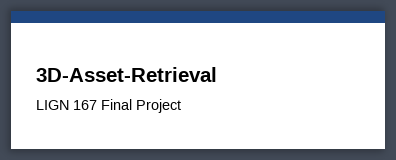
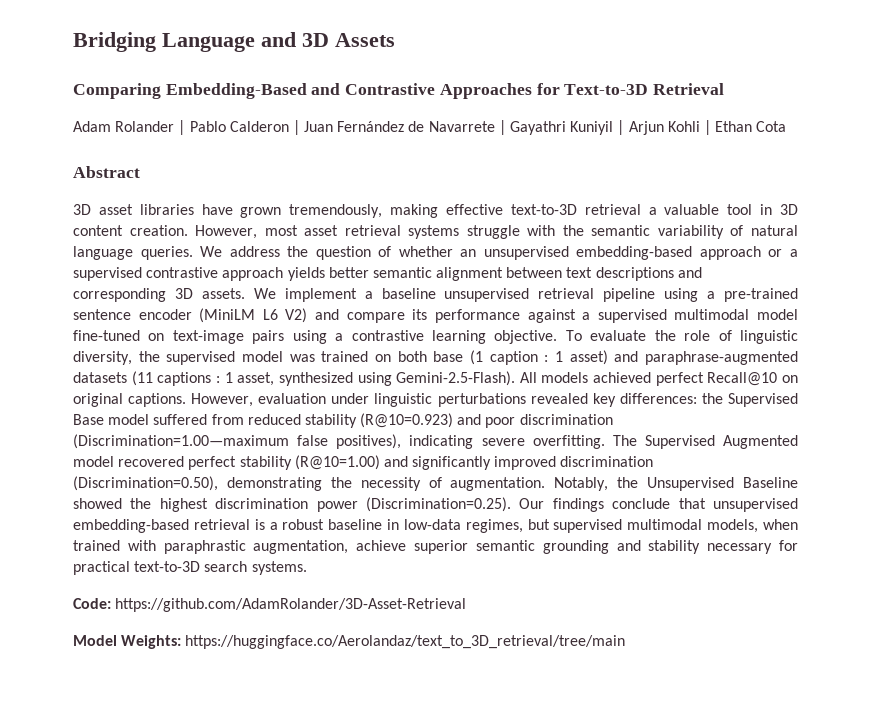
[36,67,217,82] [36,99,181,113] 3D-Asset-Retrieval // LIGN 167 Final Project -> [73,32,395,52] [73,83,725,99] [73,120,787,135] [73,166,140,178] [73,204,798,218] [73,225,799,239] [73,246,799,260] [73,267,702,281] [73,288,798,302] [73,308,799,323] [73,330,799,344] [73,350,798,365] [73,371,798,386] [73,393,798,407] [73,413,613,428] [73,434,798,449] [73,455,654,470] [73,476,799,491] [73,497,798,512] [73,519,798,533] [73,540,798,554] [73,561,307,575] [73,598,467,612] [73,635,626,649] Bridging Language and 3D Assets // Comparing Embedding-Based and Contrastive Approaches for Text-to-3D Retrieval // Adam Rolander | Pablo Calderon | Juan Fernández de Navarrete | Gayathri Kuniyil | Arjun Kohli | Ethan Cota // Abstract // 3D asset libraries have grown tremendously, making effective text-to-3D retrieval a valuable tool in 3D content creation. However, most asset retrieval systems struggle with the semantic variability of natural language queries. We address the question of whether an unsupervised embedding-based approach or a supervised contrastive approach yields better semantic alignment between text descriptions and corresponding 3D assets. We implement a baseline unsupervised retrieval pipeline using a pre-trained sentence encoder (MiniLM L6 V2) and compare its performance against a supervised multimodal model fine-tuned on text-image pairs using a contrastive learning objective. To evaluate the role of linguistic diversity, the supervised model was trained on both base (1 caption : 1 asset) and paraphrase-augmented datasets (11 captions : 1 asset, synthesized using Gemini-2.5-Flash). All models achieved perfect Recall@10 on original captions. However, evaluation under linguistic perturbations revealed key differences: the Supervised Base model suffered from reduced stability (R@10=0.923) and poor discrimination (Discrimination=1.00—maximum false positives), indicating severe overfitting. The Supervised Augmented model recovered perfect stability (R@10=1.00) and significantly improved discrimination (Discrimination=0.50), demonstrating the necessity of augmentation. Notably, the Unsupervised Baseline showed the highest discrimination power (Discrimination=0.25). Our findings conclude that unsupervised embedding-based retrieval is a robust baseline in low-data regimes, but supervised multimodal models, when trained with paraphrastic augmentation, achieve superior semantic grounding and stability necessary for practical text-to-3D search systems. // Code: https://github.com/AdamRolander/3D-Asset-Retrieval // Model Weights: https://huggingface.co/Aerolandaz/text_to_3D_retrieval/tree/main

